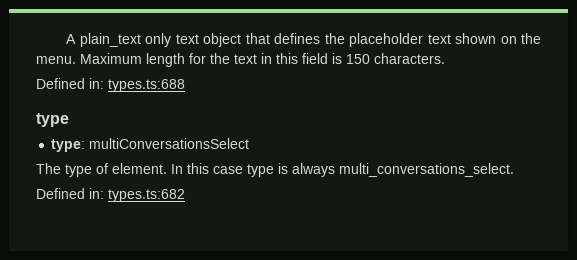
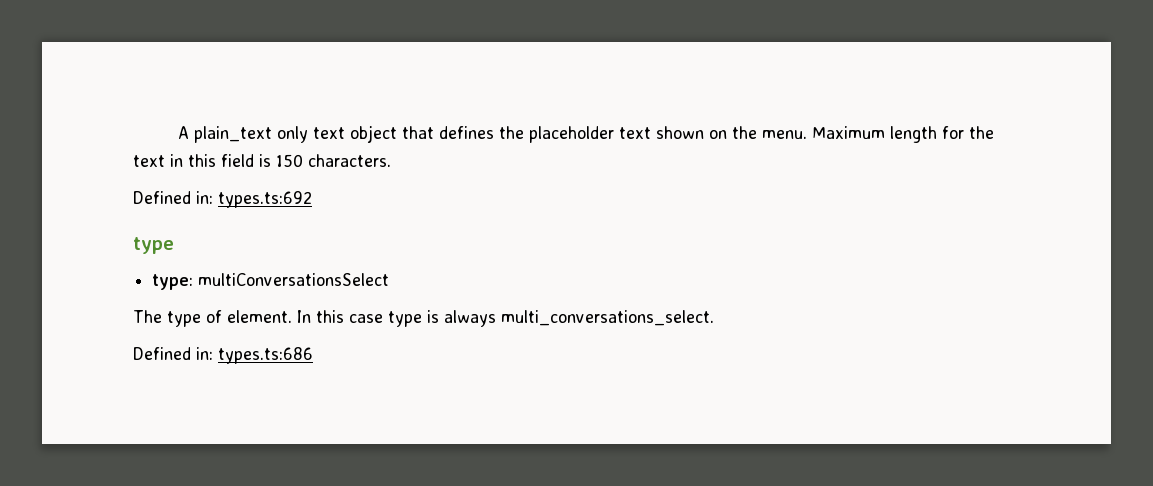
[108,79,185,92] types.ts:688 -> [218,191,312,208] types.ts:692
[108,189,185,202] types.ts:682 -> [218,347,313,364] types.ts:686

